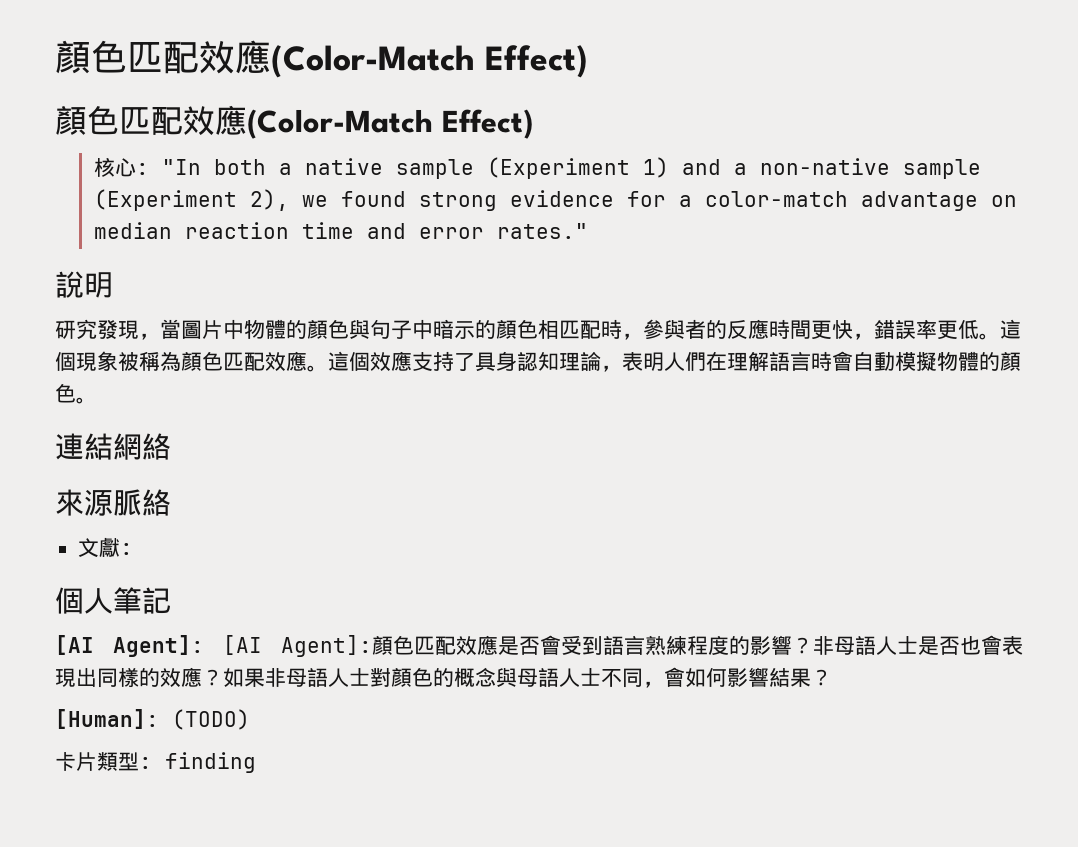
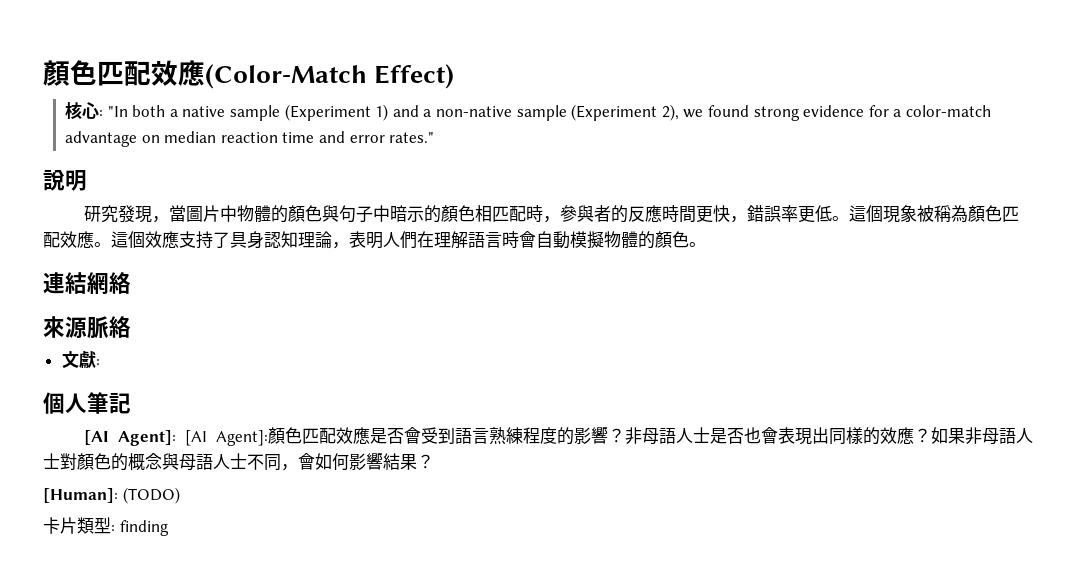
[55,40,588,78] [55,105,533,139] 顏色匹配效應(Color-Match Effect) // 顏色匹配效應(Color-Match Effect) -> [43,60,455,89] 顏色匹配效應(Color-Match Effect)

